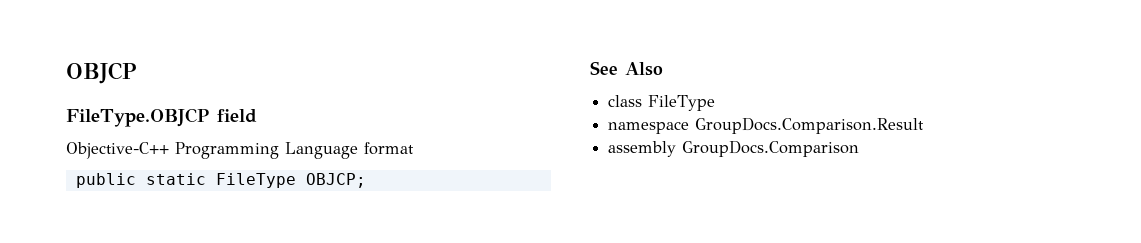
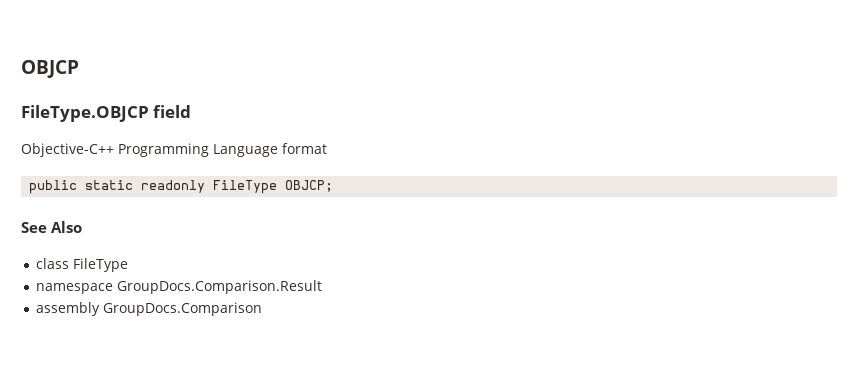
(206, 179) none -> [141,180,206,193] readonly

